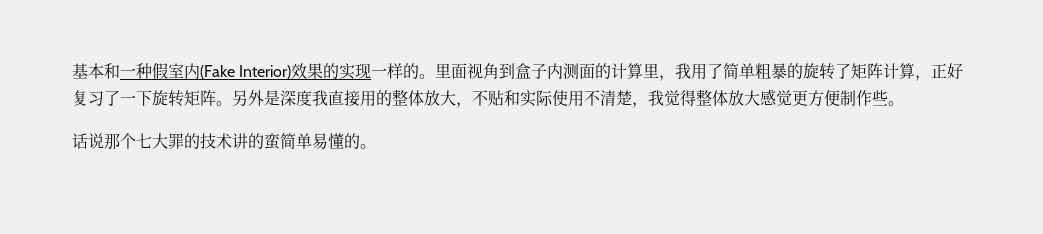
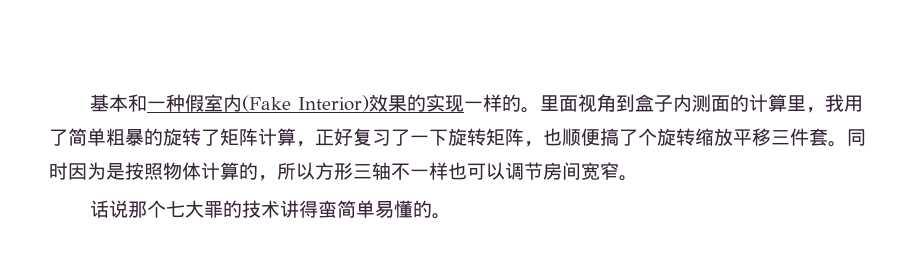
[216,89,888,108] 。另外是深度我直接用的整体放大，不贴和实际使用不清楚，我觉得整体放大感觉更方便制作些 -> [524,128,866,147] [49,162,619,181] ，也顺便搞了个旋转缩放平移三件套。同时因为是按照物体计算的，所以方形三轴不一样也可以调节房间宽窄
[248,133,264,149] 的 -> [299,200,319,218] 得

